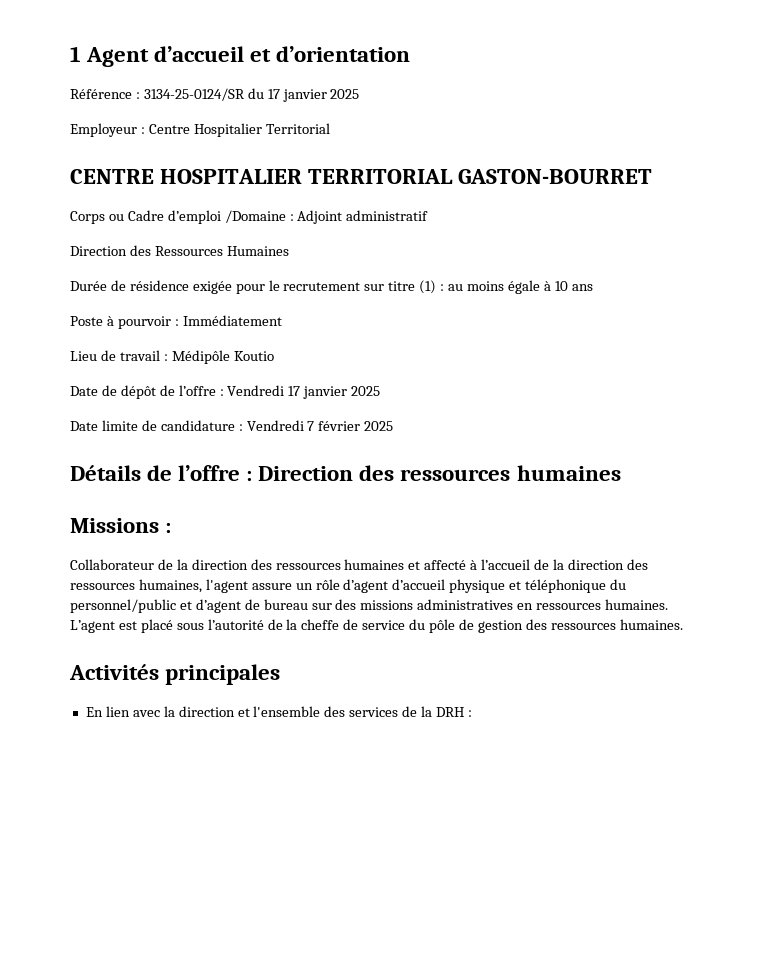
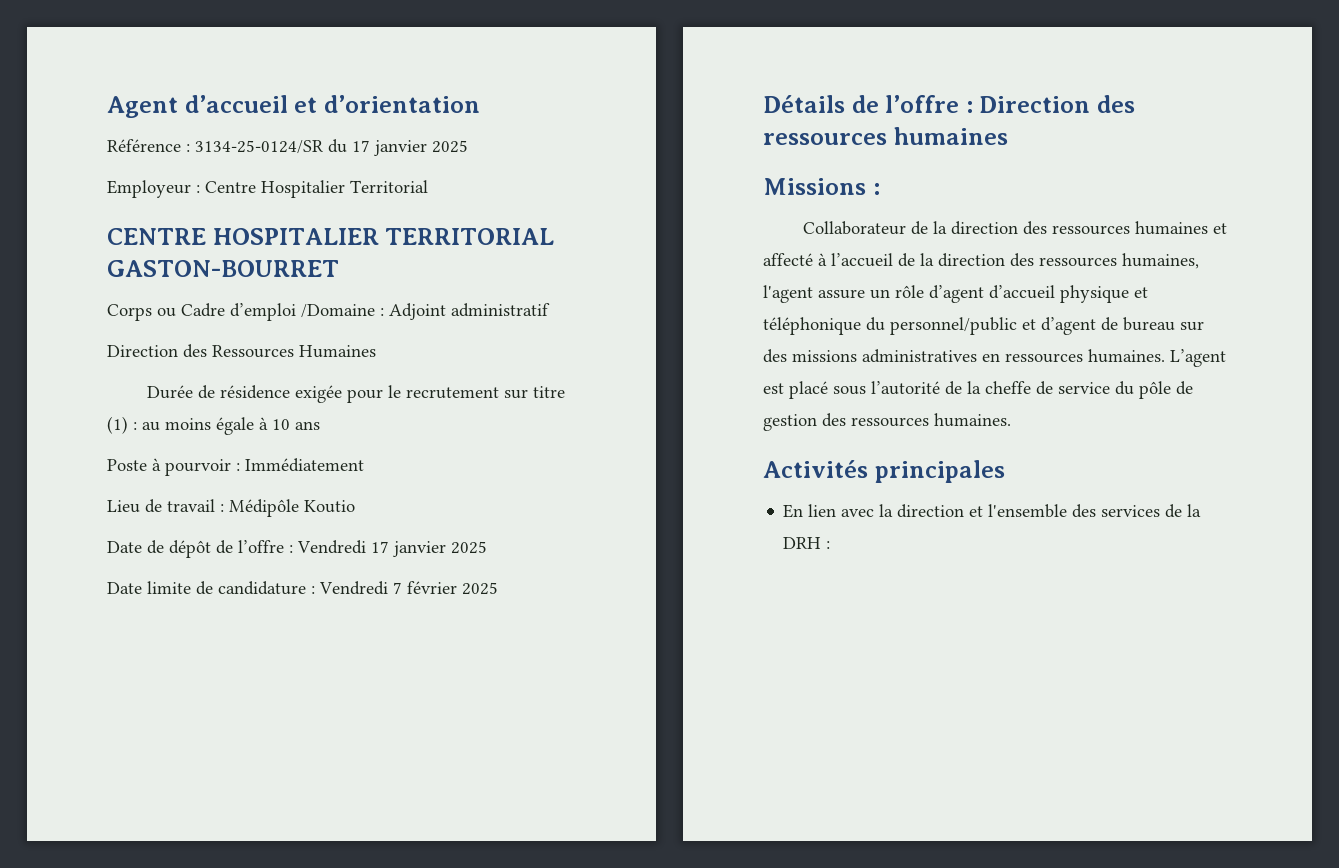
[70,46,81,62] 1 -> (107, 107) none

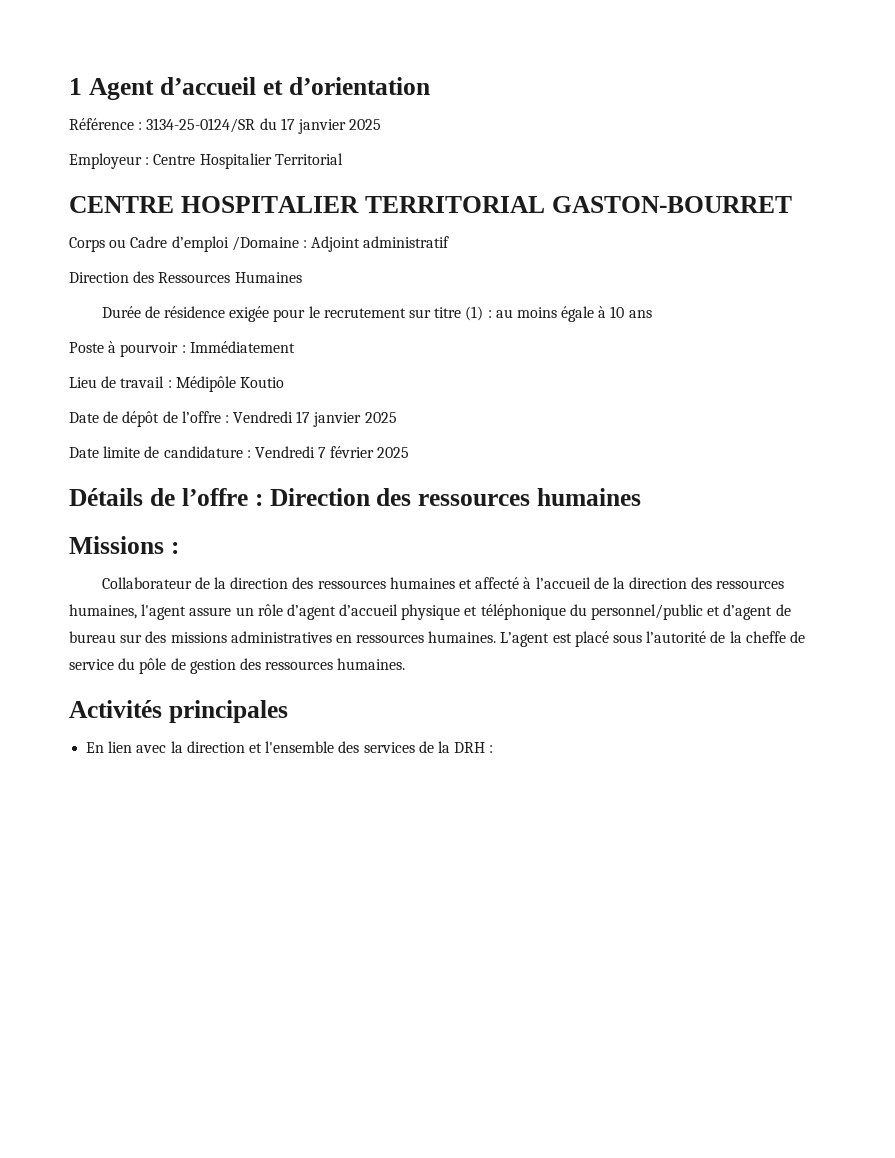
(107, 107) none -> [69,78,82,95] 1

